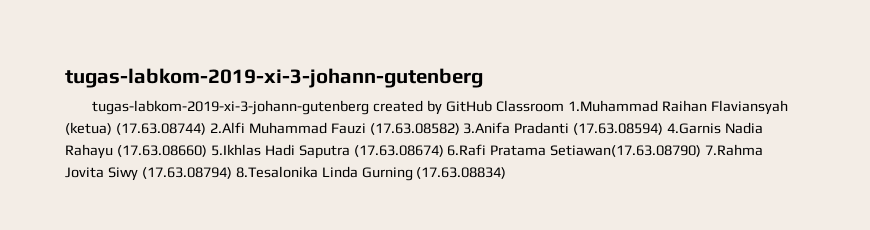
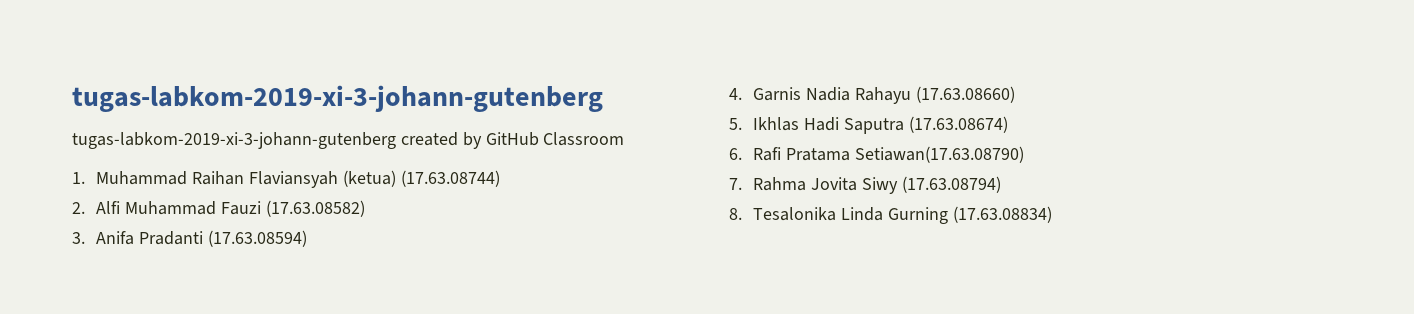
[567,100,658,112] 1.Muhammad -> [72,171,188,185] // 1. Muhammad
[209,122,245,133] 2.Alfi -> [72,201,121,214] // 2. Alfi
[463,122,511,134] 3.Anifa -> [72,231,135,245] // 3. Anifa
[667,123,722,134] 4.Garnis -> [729,87,802,101] // 4. Garnis
[210,144,261,156] 5.Ikhlas -> [729,117,800,131] // 5. Ikhlas
[447,144,487,156] 6.Rafi -> [729,147,782,161] // 6. Rafi
[705,144,764,156] 7.Rahma -> [729,177,807,191] // 7. Rahma
[235,166,318,178] 8.Tesalonika -> [729,207,837,221] // 8. Tesalonika

